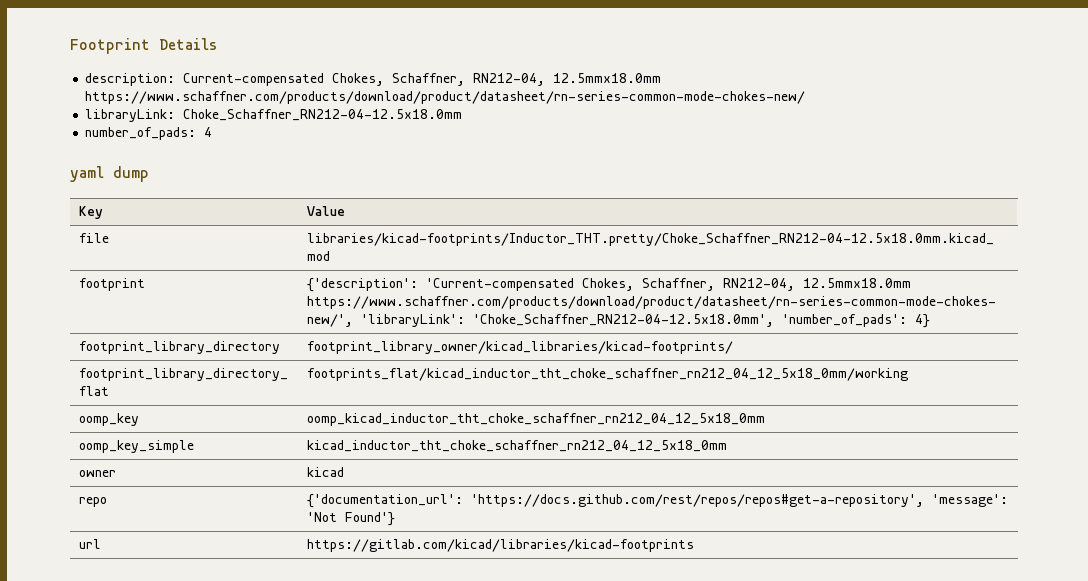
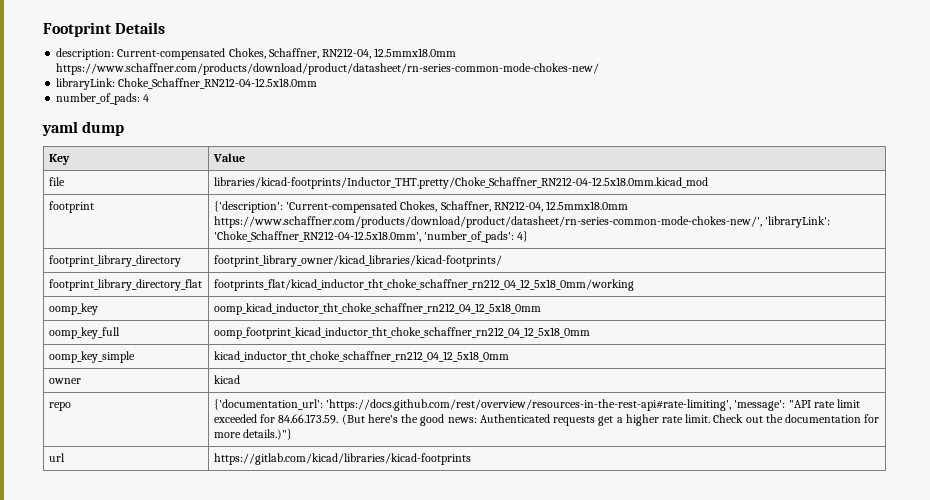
(766, 419) none -> [48,327,120,339] [213,327,590,339] // oomp_key_full | oomp_footprint_kicad_inductor_tht_choke_schaffner_rn212_04_12_5x18_0mm
[471,494,1009,507] [307,512,396,526] 'https://docs.github.com/rest/repos/repos#get-a-repository', 'message': 'Not Found'} -> [326,399,861,411] [213,414,880,426] [213,429,293,440] 'https://docs.github.com/rest/overview/resources-in-the-rest-api#rate-limiting', 'message': "API rate limit exceeded for 84.66.173.59. (But here's the good news: Authenticated requests get a higher rate limit. Check out the documentation for more details.)"}

